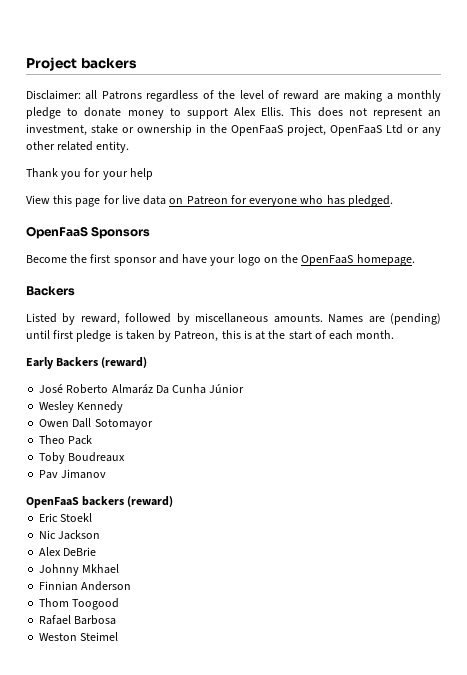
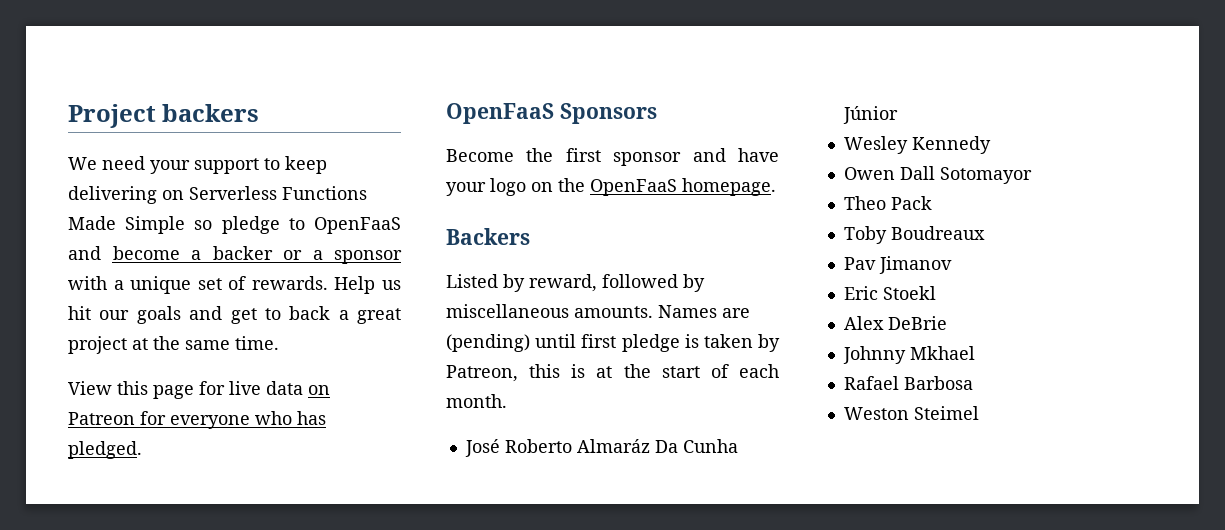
[26,90,442,102] [26,107,442,119] [26,124,441,136] [26,141,130,153] [26,168,153,180] Disclaimer: all Patrons regardless of the level of reward are making a monthly pledge to donate money to support Alex Ellis. This does not represent an investment, stake or ownership in the OpenFaaS project, OpenFaaS Ltd or any other related entity. // Thank you for your help -> [68,156,327,174] [68,186,367,204] [68,216,401,234] [68,246,402,264] [68,276,401,294] [68,306,401,324] [68,336,279,354] We need your support to keep delivering on Serverless Functions Made Simple so pledge to OpenFaaS and become a backer or a sponsor with a unique set of rewards. Help us hit our goals and get to back a great project at the same time.
[26,357,148,369] // Early Backers (reward) -> (507, 401) none
[26,496,174,508] // OpenFaaS backers (reward) -> (952, 265) none
[39,530,101,540] // Nic Jackson -> (936, 293) none
[39,581,132,591] [39,598,120,610] // Finnian Anderson // Thom Toogood -> (975, 353) none

